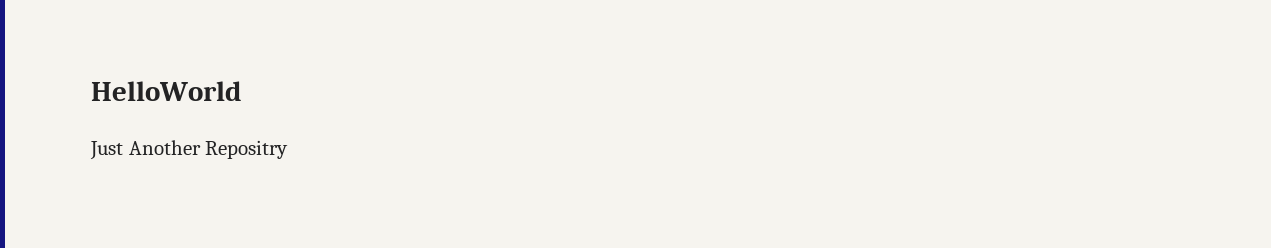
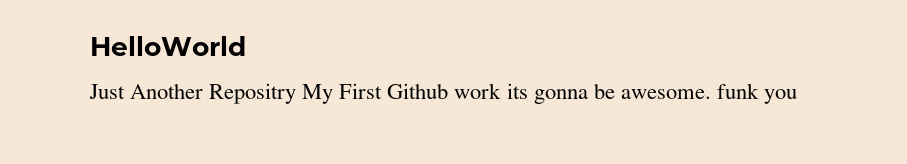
(289, 149) none -> [302,83,797,104] My First Github work its gonna be awesome. funk you

